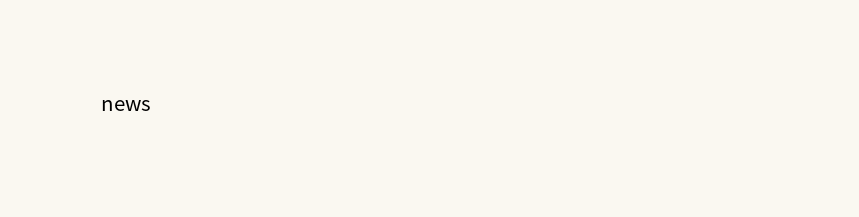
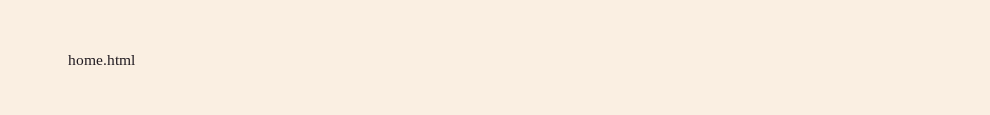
[101,100,151,111] news -> [68,55,135,65] home.html

